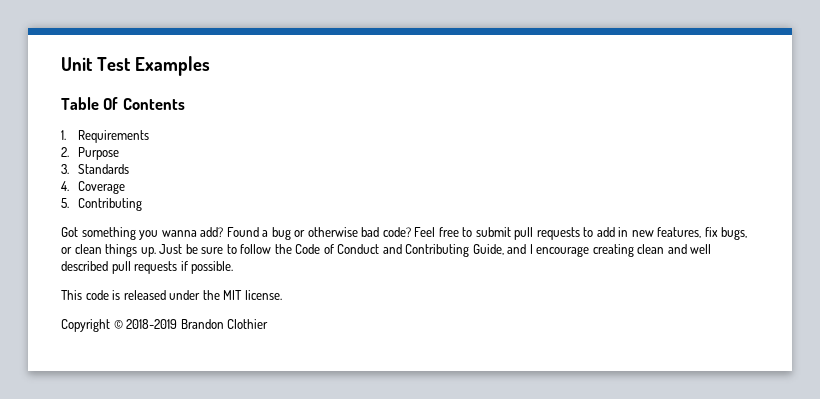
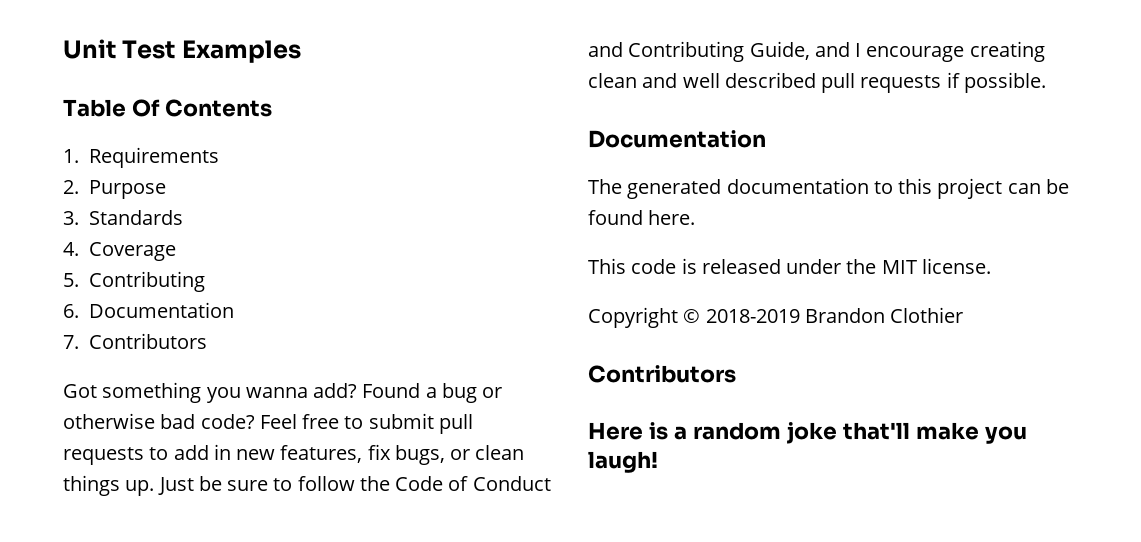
(143, 204) none -> [63,302,234,318] [63,333,207,349] // 6. Documentation // 7. Contributors
(234, 267) none -> [588,130,766,148] [588,178,1069,199] [588,210,696,225] // Documentation // The generated documentation to this project can be found here.
(269, 324) none -> [588,365,736,383] [588,422,1027,444] [588,451,658,473] // Contributors // Here is a random joke that'll make you laugh!

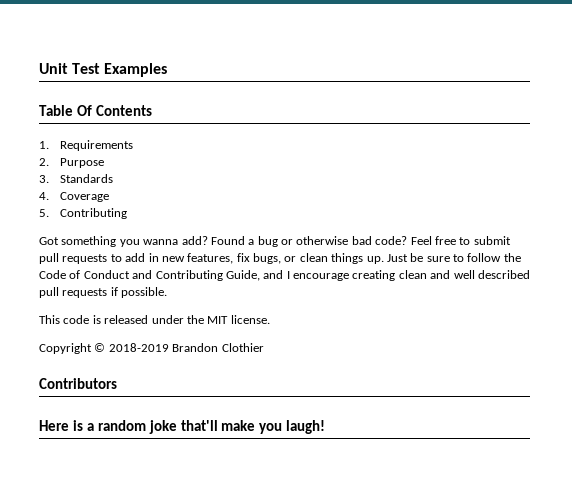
[63,302,234,318] [63,333,207,349] // 6. Documentation // 7. Contributors -> (128, 213) none
[588,130,766,148] [588,178,1069,199] [588,210,696,225] // Documentation // The generated documentation to this project can be found here. -> (168, 292) none

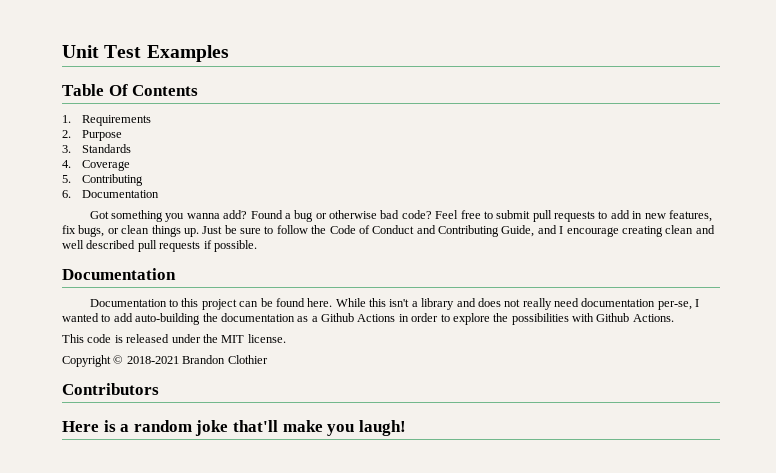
(128, 213) none -> [62,190,159,198] // 6. Documentation
(168, 292) none -> [62,268,176,280] [89,298,700,310] [62,313,674,325] // Documentation // Documentation to this project can be found here. While this isn't a library and does not really need documentation per-se, I wanted to add auto-building the documentation as a Github Actions in order to explore the possibilities with Github Actions.
[108,343,169,352] 2018-2019 -> [126,356,179,364] 2018-2021

